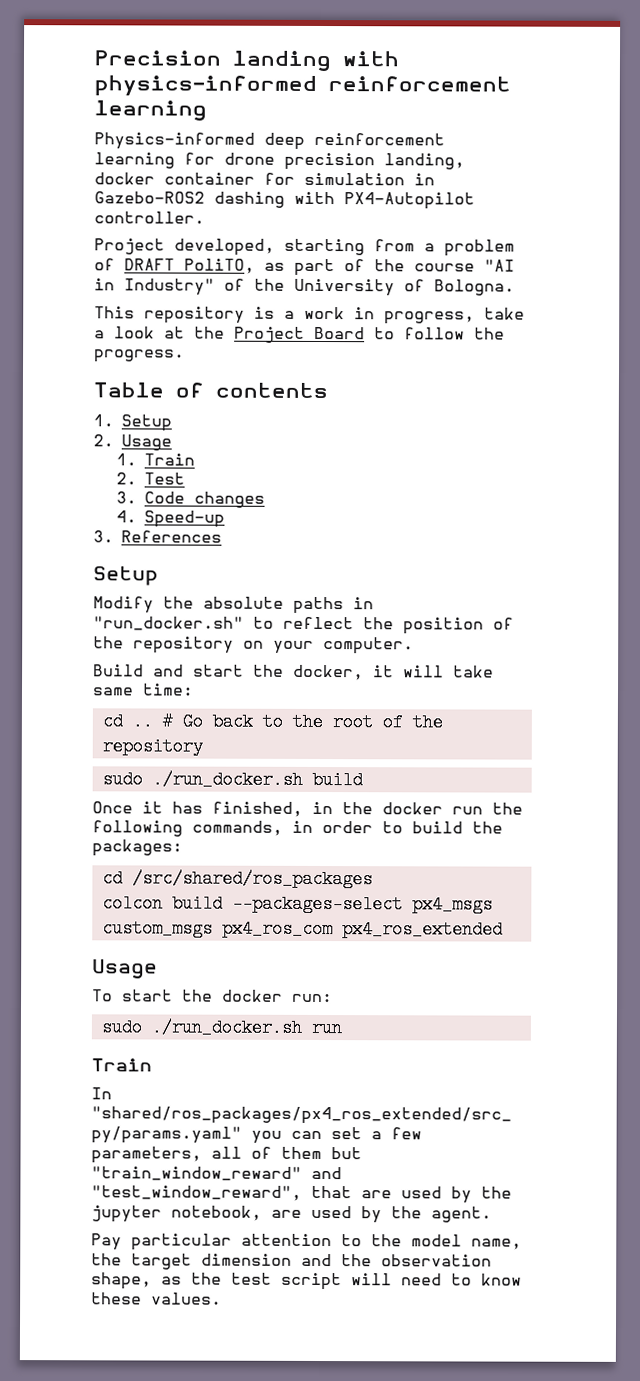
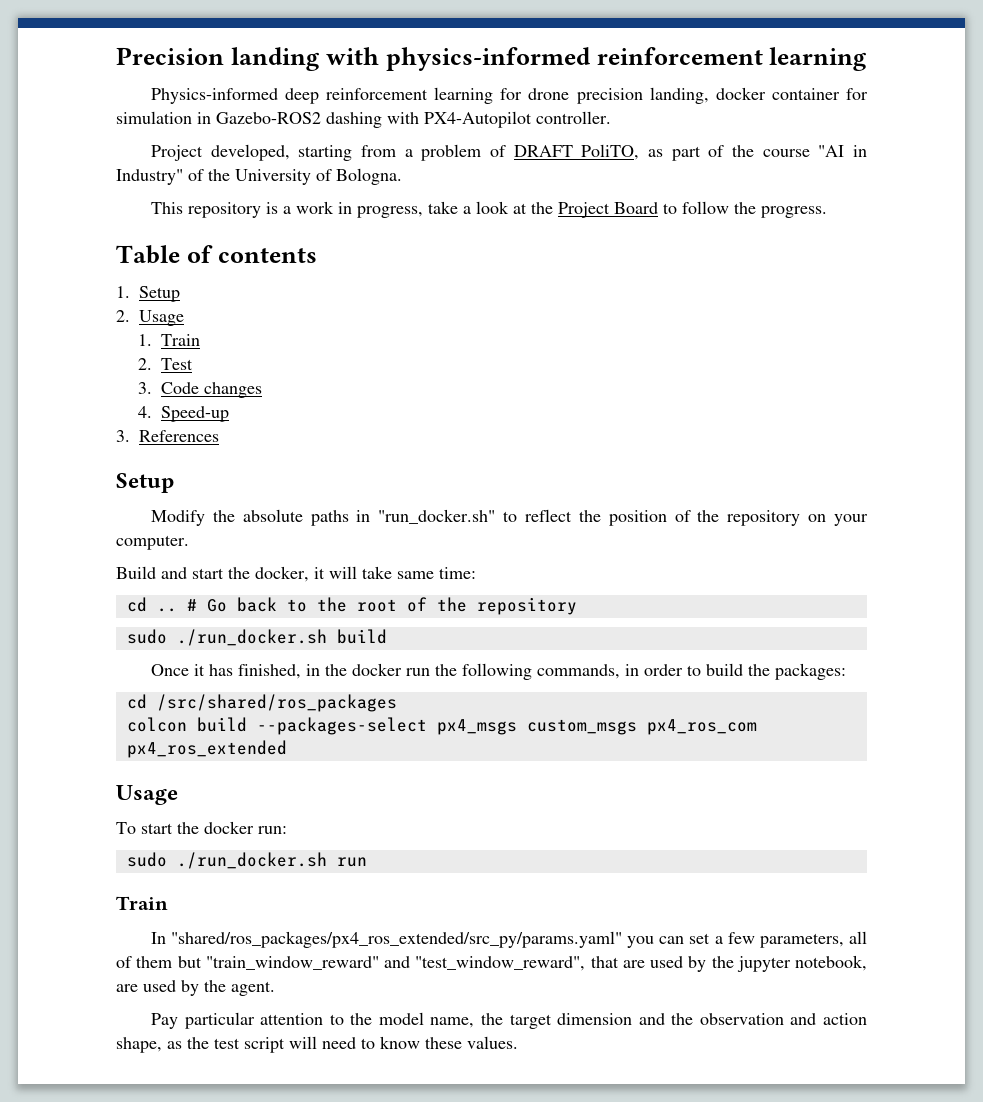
(492, 1260) none -> [790,1013,868,1025] and action

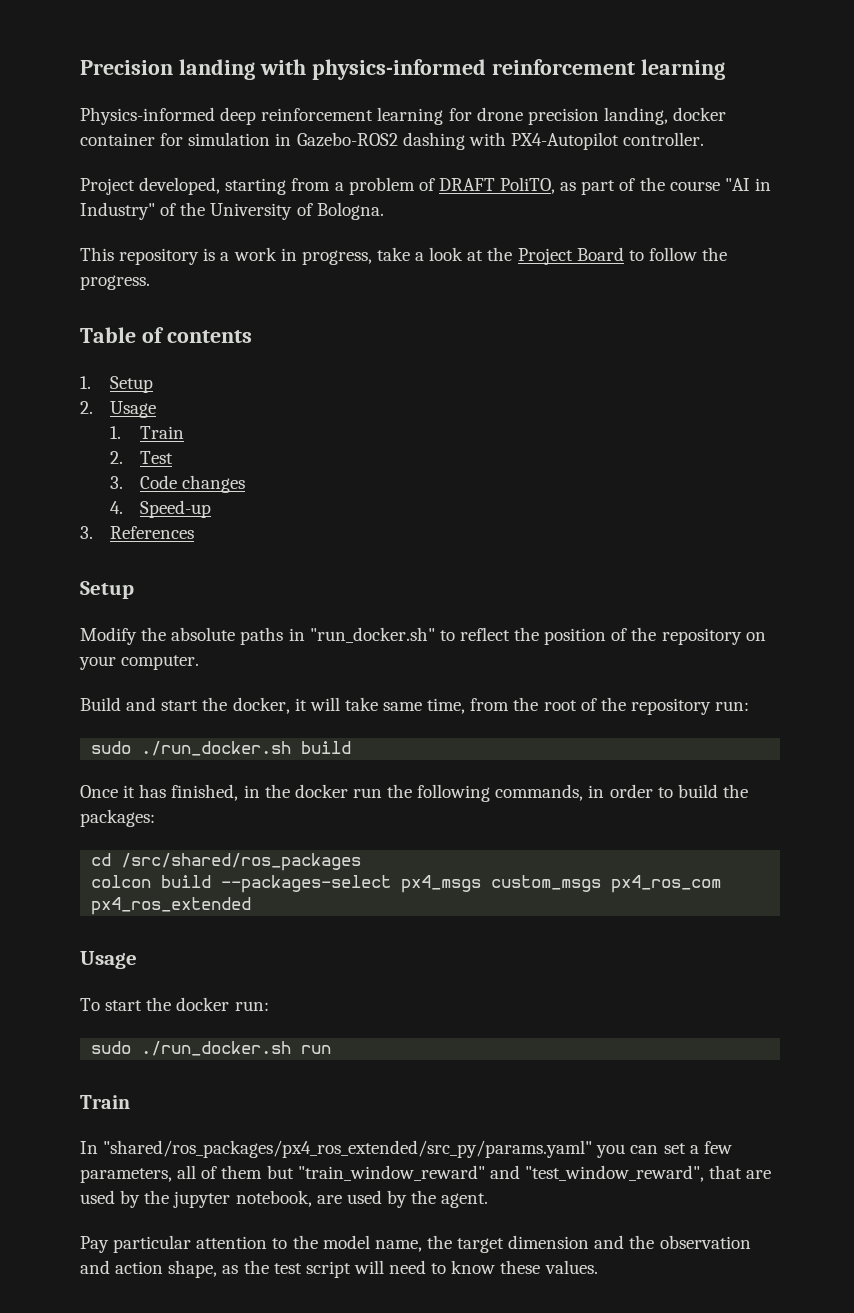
[439,567,476,579] [126,597,307,612] time: // cd .. # Go back to -> [427,698,510,714] time, from
(577, 606) none -> [715,701,750,711] run:

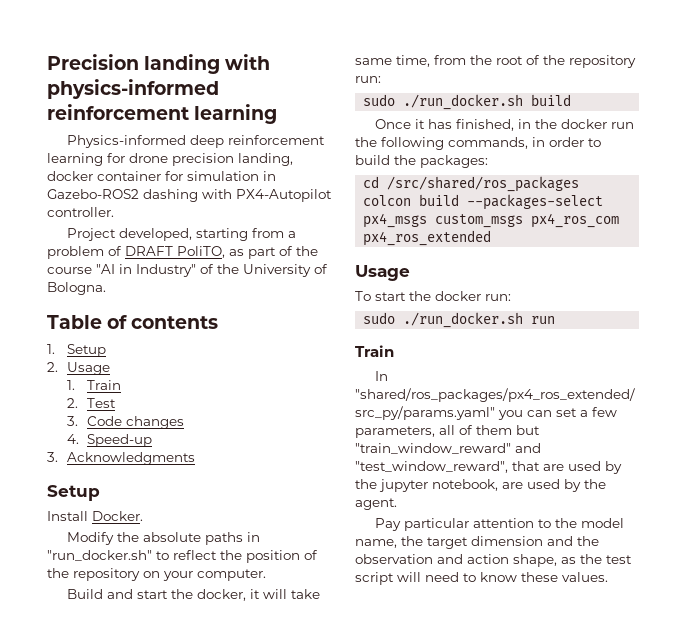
[80,247,728,265] [80,275,150,290] // This repository is a work in progress, take a look at the Project Board to follow the progress. -> (106, 288) none
[110,526,195,539] [80,581,134,599] References // Setup -> [66,452,195,465] [47,485,100,501] [47,511,143,521] Acknowledgments // Setup // Install Docker.

